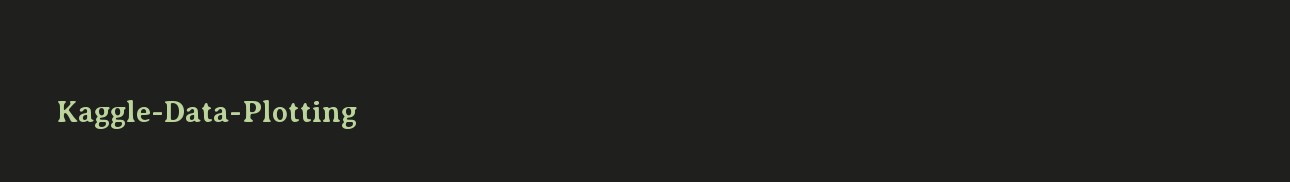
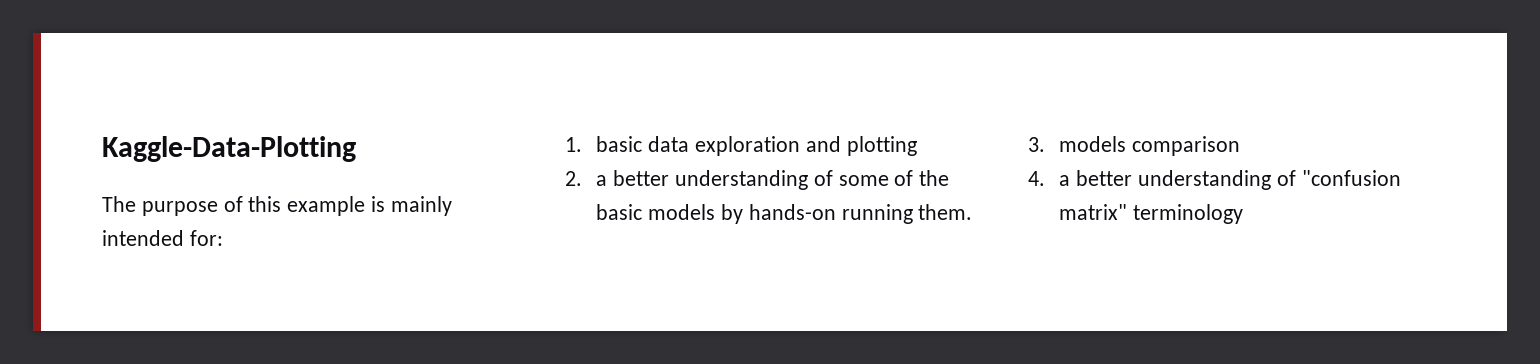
(357, 114) none -> [102,196,452,216] [102,230,223,246] [565,136,917,156] [565,170,950,190] [596,204,973,224] [1028,136,1241,156] [1028,170,1401,190] [1059,204,1244,224] // The purpose of this example is mainly intended for: // 1. basic data exploration and plotting // 2. a better understanding of some of the basic models by hands-on running them. // 3. models comparison // 4. a better understanding of "confusion matrix" terminology

